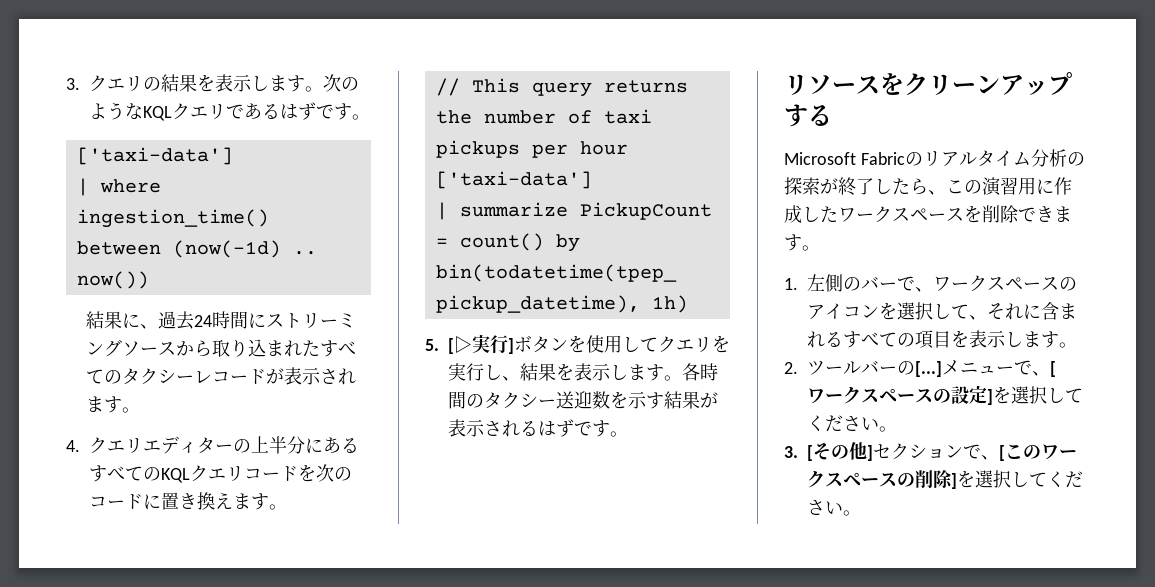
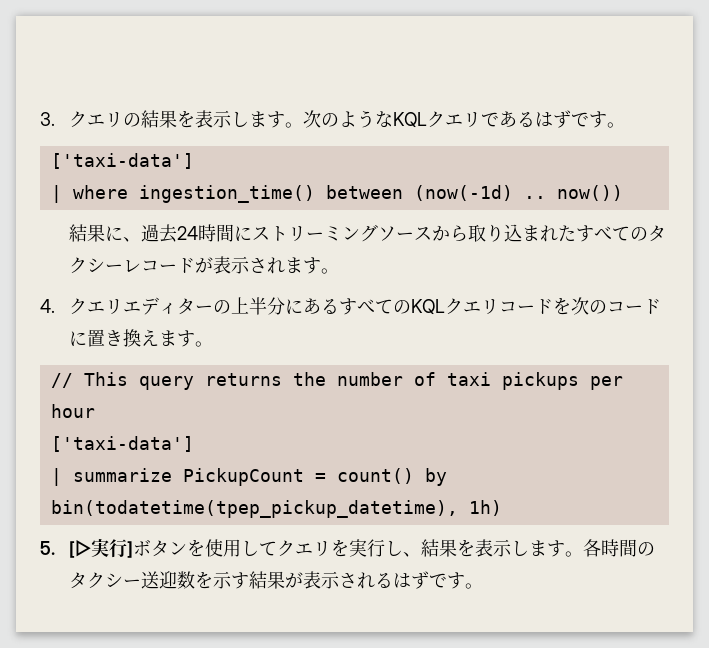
[784,72,1072,96] [784,104,832,127] [784,149,1085,167] [784,177,1072,196] [784,205,1072,223] [784,234,820,251] [784,274,1077,292] [807,302,1077,320] [807,330,1077,349] [784,360,1056,377] [807,385,1083,405] [807,415,897,432] [784,442,1077,461] [807,470,1083,489] [807,500,861,516] // リソースをクリーンアップする // Microsoft Fabricのリアルタイム分析の探索が終了したら、この演習用に作成したワークスペースを削除できます。 // 1.左側のバーで、ワークスペースのアイコンを選択して、それに含まれるすべての項目を表示します。 // 2.ツールバーの[...]メニューで、[ワークスペースの設定]を選択してください。 // 3. [その他]セクションで、[このワークスペースの削除]を選択してください。 -> (483, 586) none

